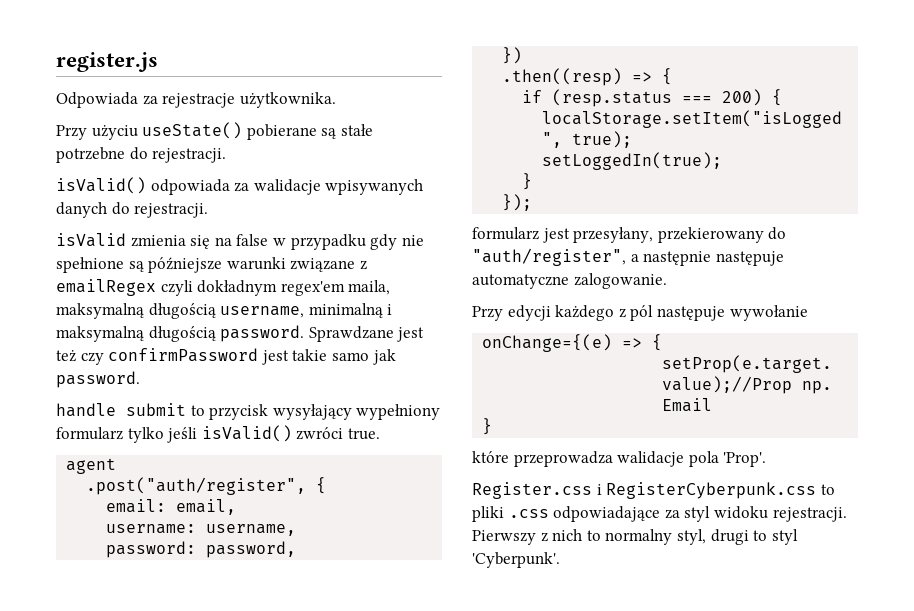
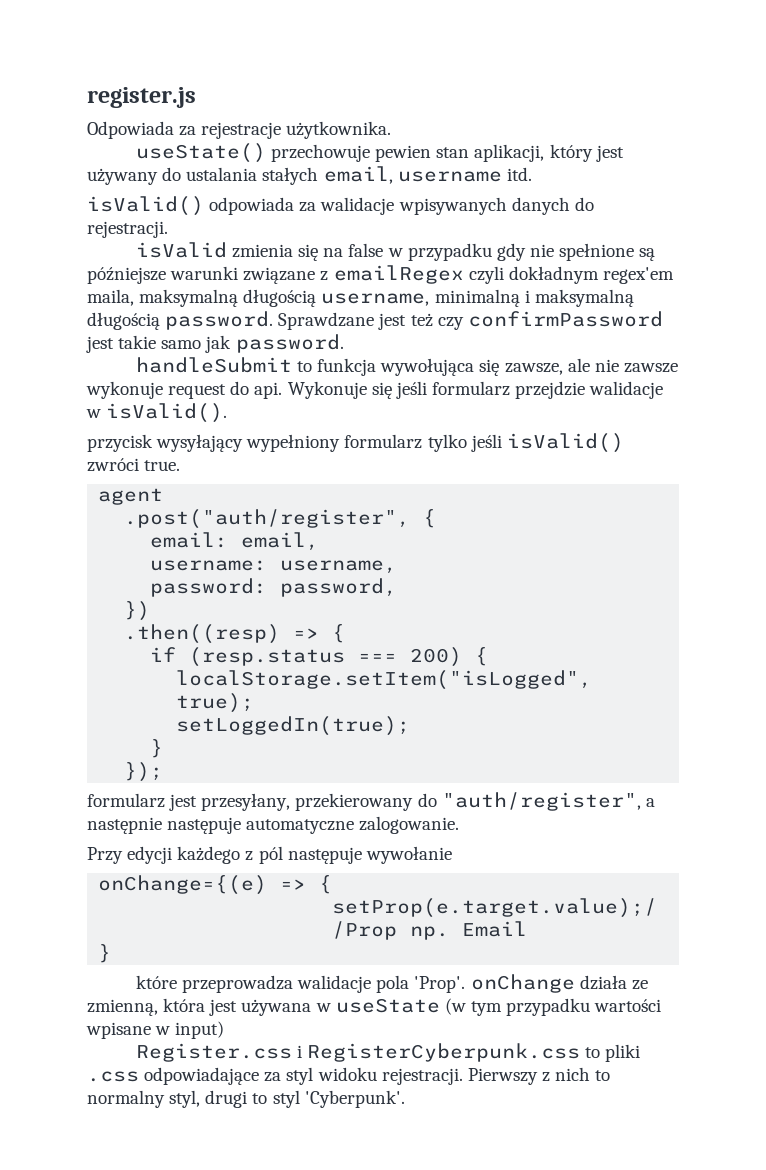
[56,122,373,140] [56,147,227,163] Przy użyciu useState() pobierane są stałe potrzebne do rejestracji. -> [135,143,624,163] [87,166,532,185] useState() przechowuje pewien stan aplikacji, który jest używany do ustalania stałych email, username itd.
[56,403,205,417] handle submit to -> [135,357,678,376] [86,381,664,399] [86,403,228,423] handleSubmit to funkcja wywołująca się zawsze, ale nie zawsze wykonuje request do api. Wykonuje się jeśli formularz przejdzie walidacje w isValid(). //
(767, 459) none -> [470,974,648,993] [87,998,662,1016] [86,1021,225,1039] onChange działa ze zmienną, która jest używana w useState (w tym przypadku wartości wpisane w input)

